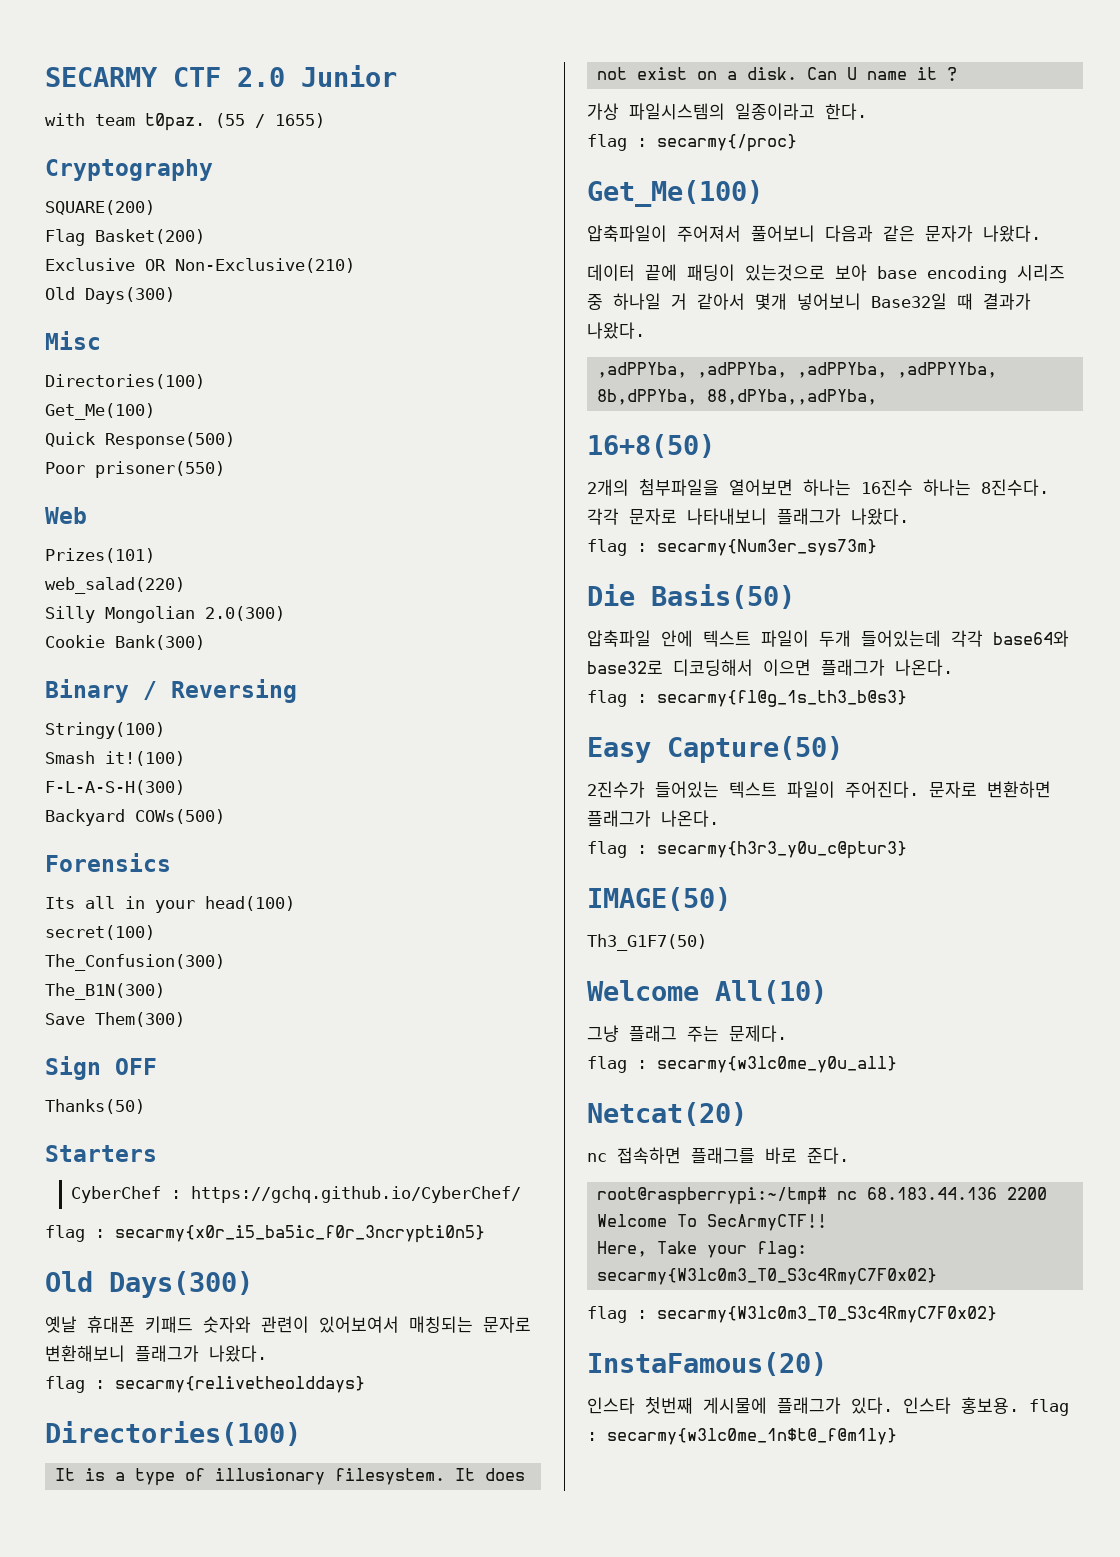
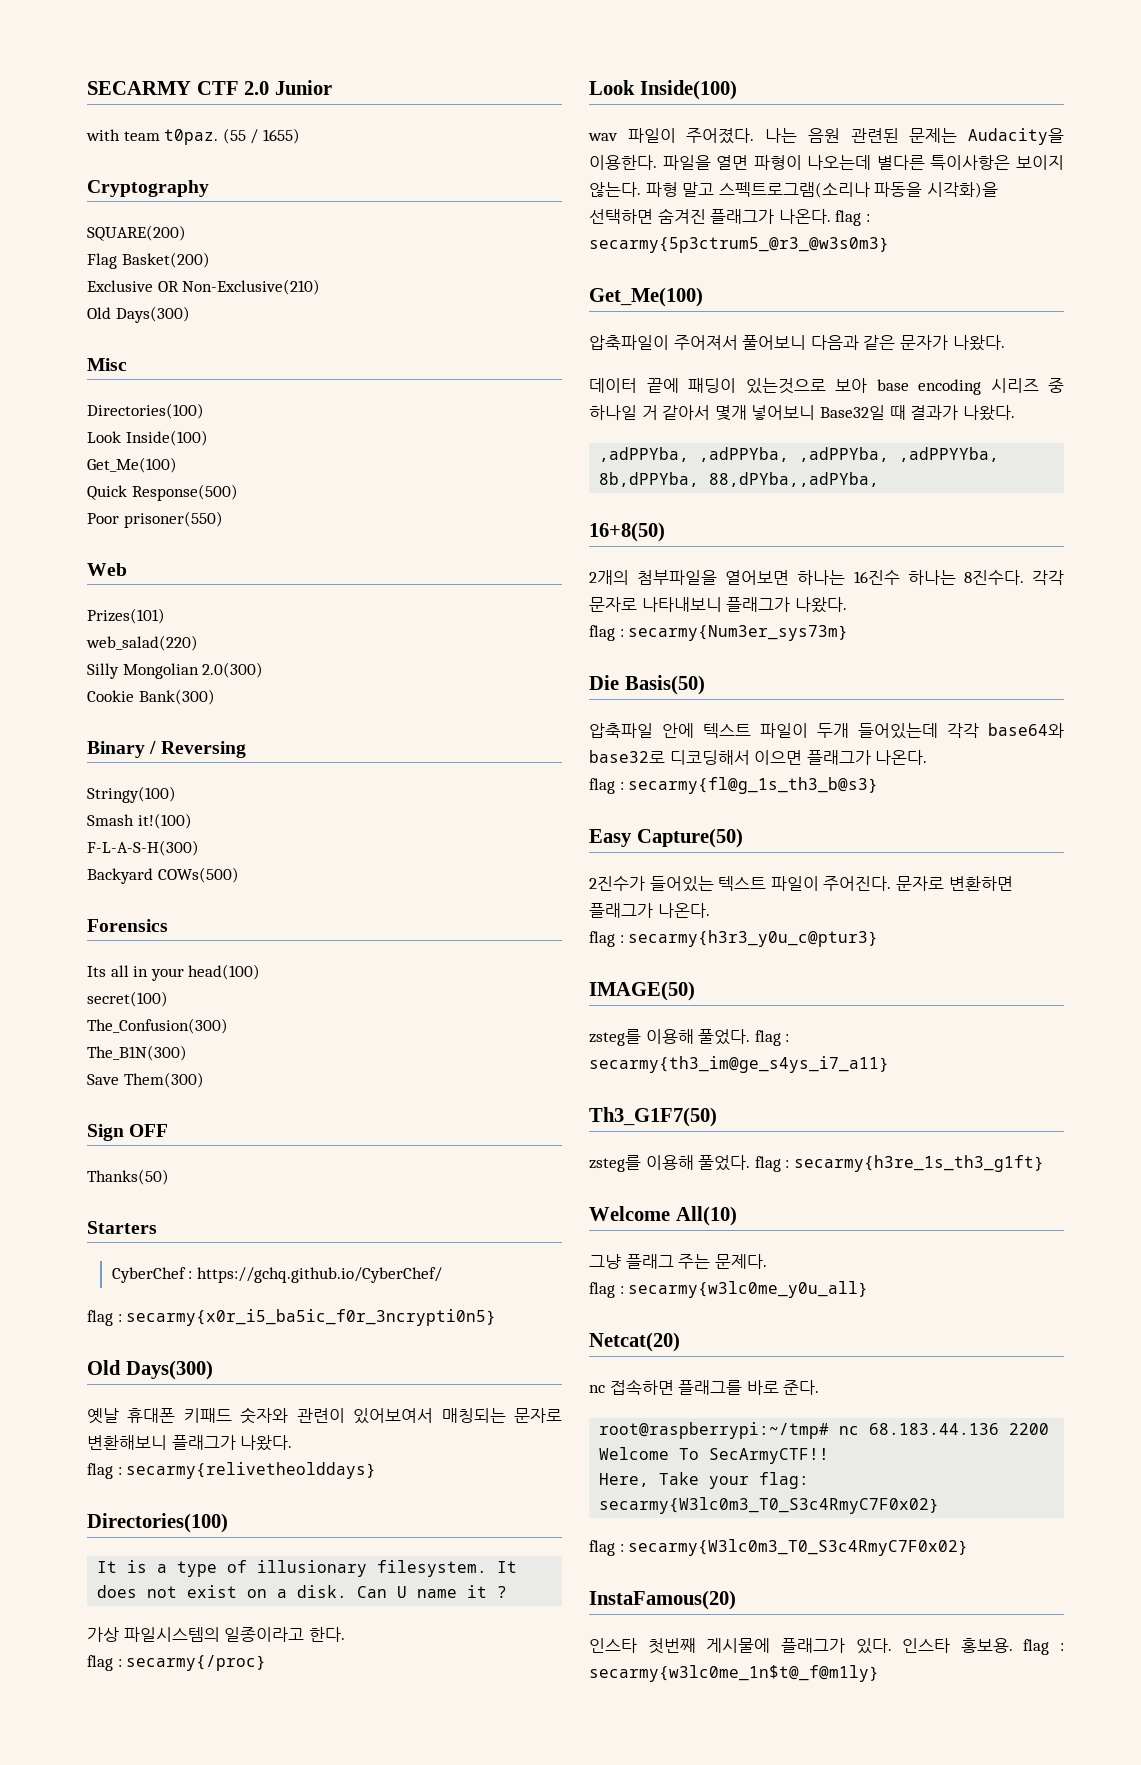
(205, 381) none -> [87,430,208,446] // Look Inside(100)
(797, 143) none -> [589,80,737,100] [588,128,1064,145] [589,155,1064,170] [589,182,998,198] [589,208,870,226] [589,237,889,253] // Look Inside(100) // wav 파일이 주어졌다. 나는 음원 관련된 문제는 Audacity을 이용한다. 파일을 열면 파형이 나오는데 별다른 특이사항은 보이지 않는다. 파형 말고 스펙트로그램(소리나 파동을 시각화)을 선택하면 숨겨진 플래그가 나온다. flag : secarmy{5p3ctrum5_@r3_@w3s0m3}
[587,934,707,951] Th3_G1F7(50) -> [589,1029,790,1046] [589,1056,889,1073] [589,1107,717,1127] [589,1155,1044,1172] zsteg를 이용해 풀었다. flag : secarmy{th3_im@ge_s4ys_i7_a11} // Th3_G1F7(50) // zsteg를 이용해 풀었다. flag : secarmy{h3re_1s_th3_g1ft}

